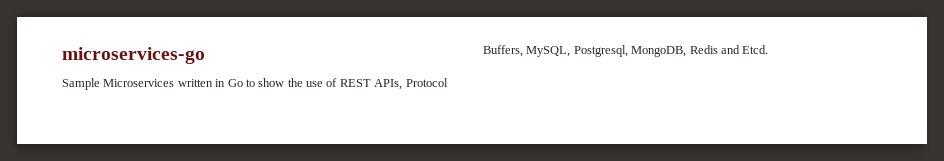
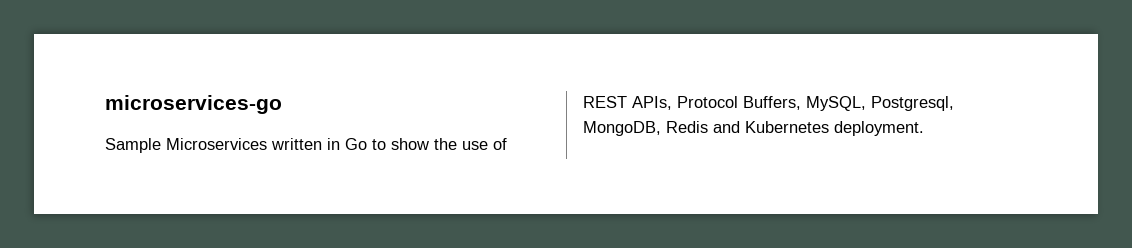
[742,45,769,54] Etcd. -> [745,121,924,136] Kubernetes deployment.

